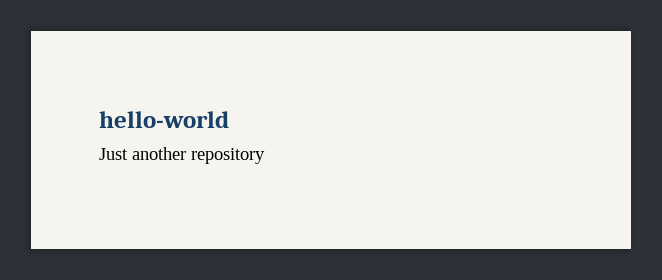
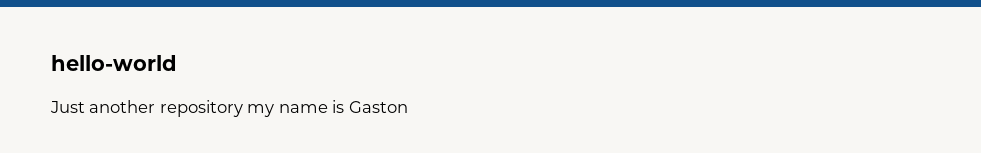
(265, 156) none -> [247,100,408,117] my name is Gaston

